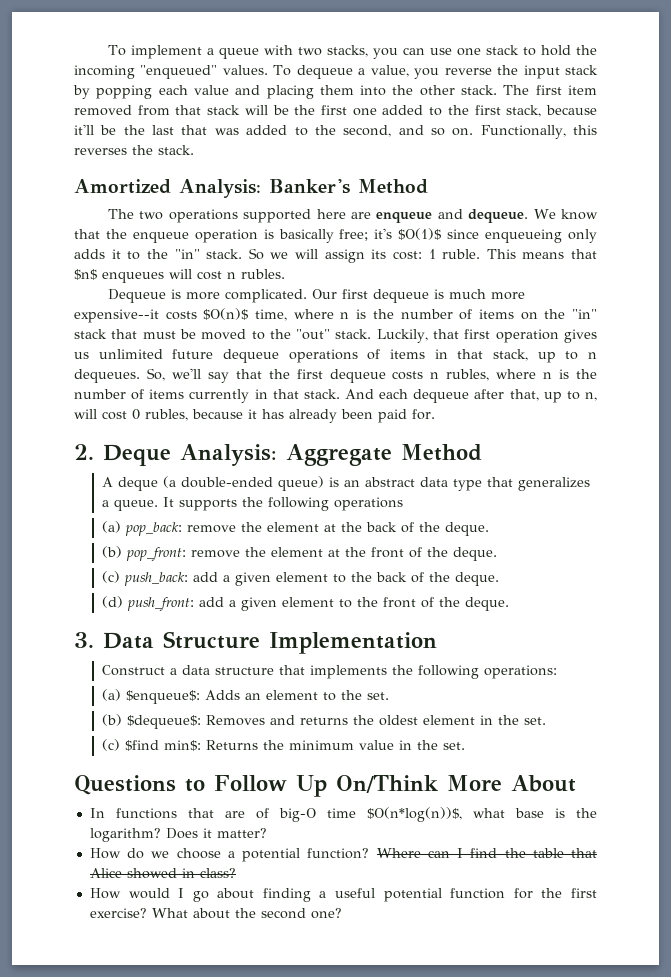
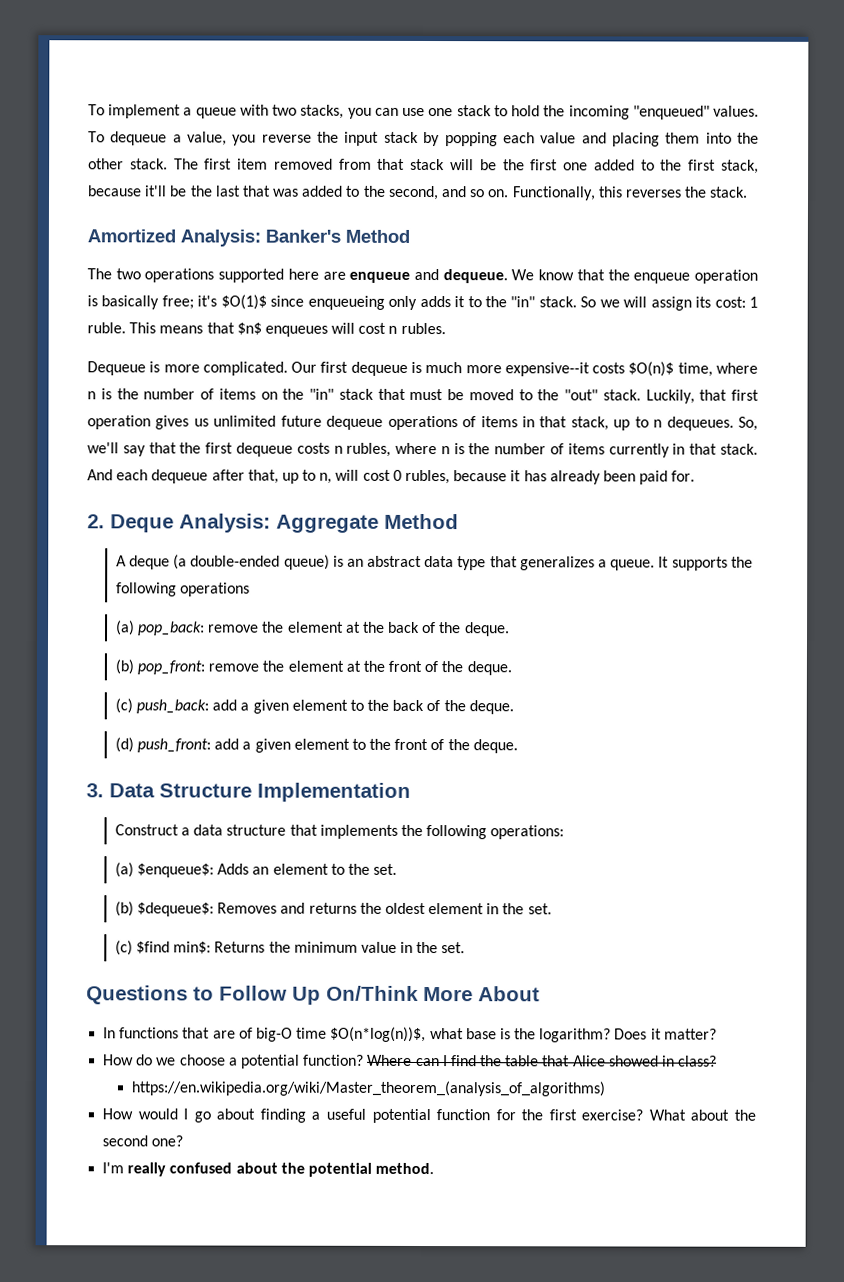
(236, 873) none -> [130,1080,606,1097] // https://en.wikipedia.org/wiki/Master_theorem_(analysis_of_algorithms)
(342, 913) none -> [102,1162,435,1177] // I'm really confused about the potential method.

